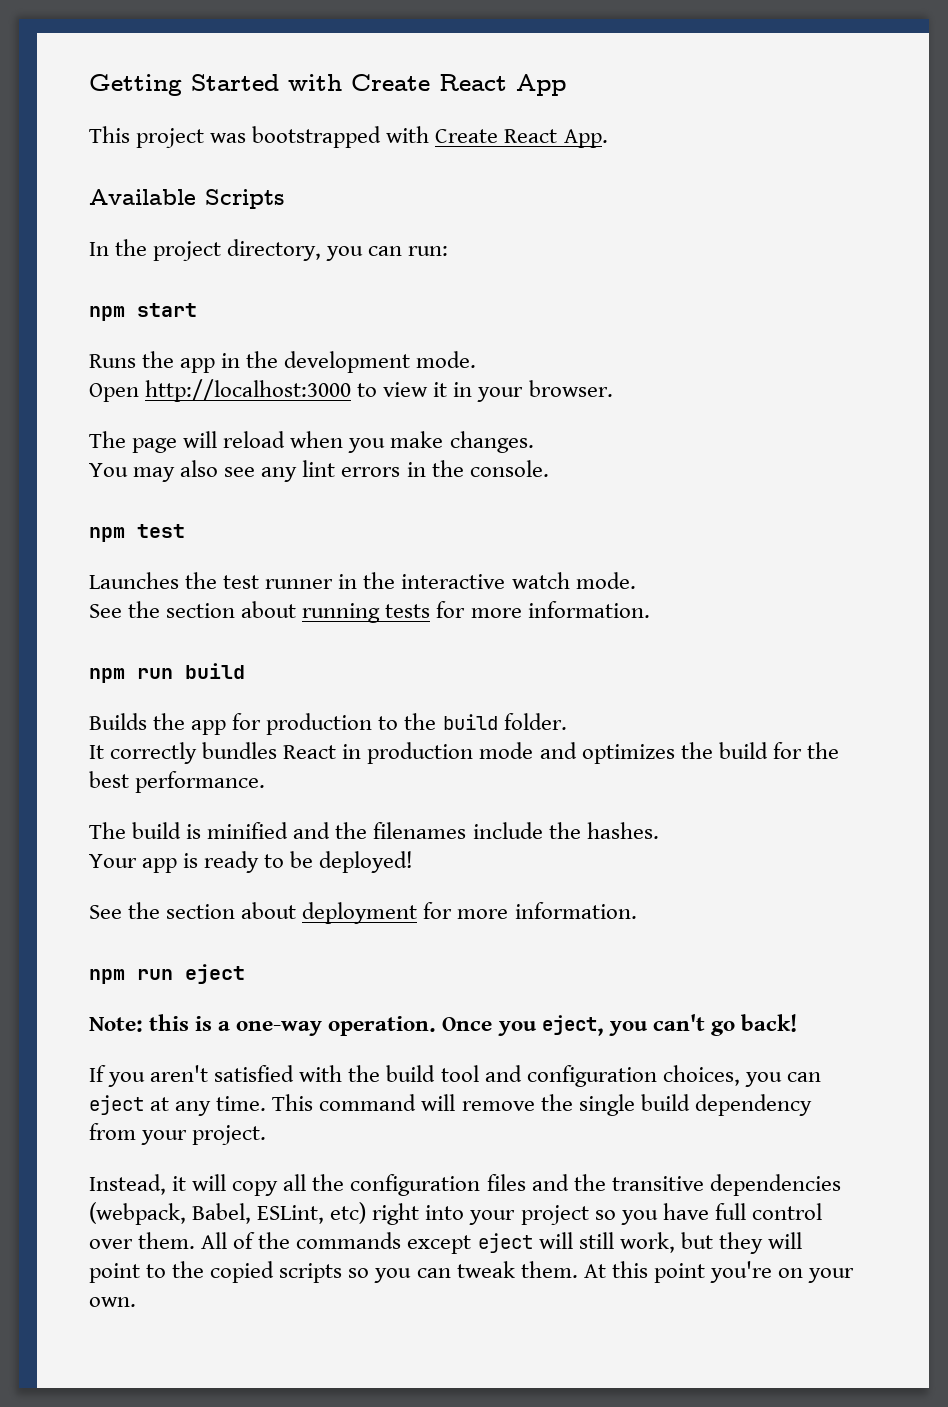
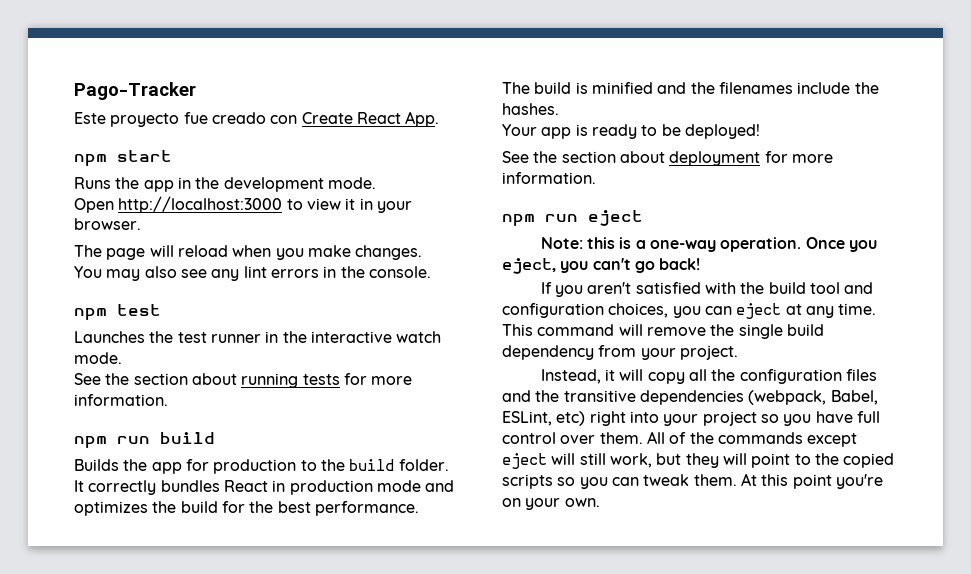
[89,74,566,96] [89,126,608,148] [89,189,284,209] [89,239,449,261] Getting Started with Create React App // This project was bootstrapped with Create React App. // Available Scripts // In the project directory, you can run: -> [74,82,196,100] [74,111,440,127] Pago-Tracker // Este proyecto fue creado con Create React App.

